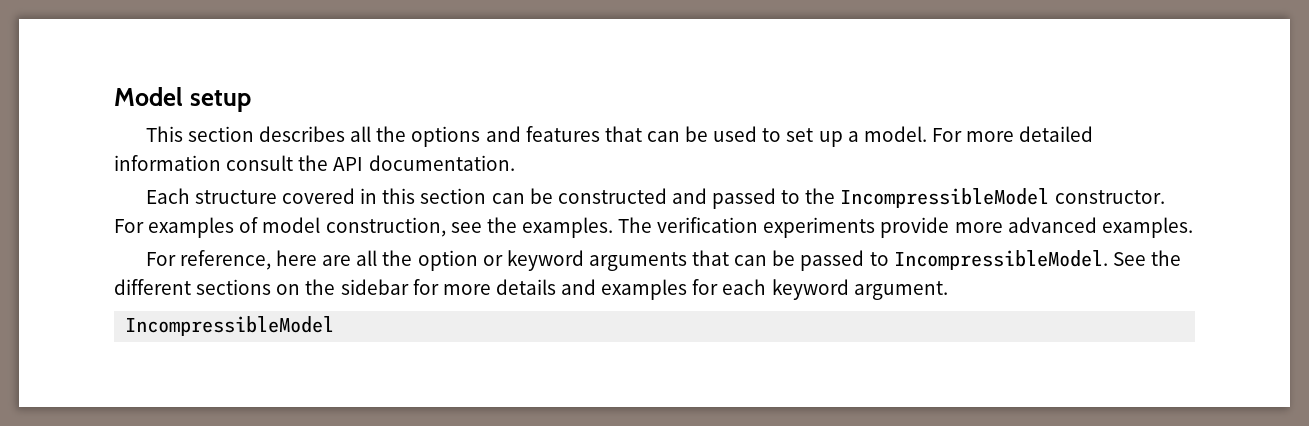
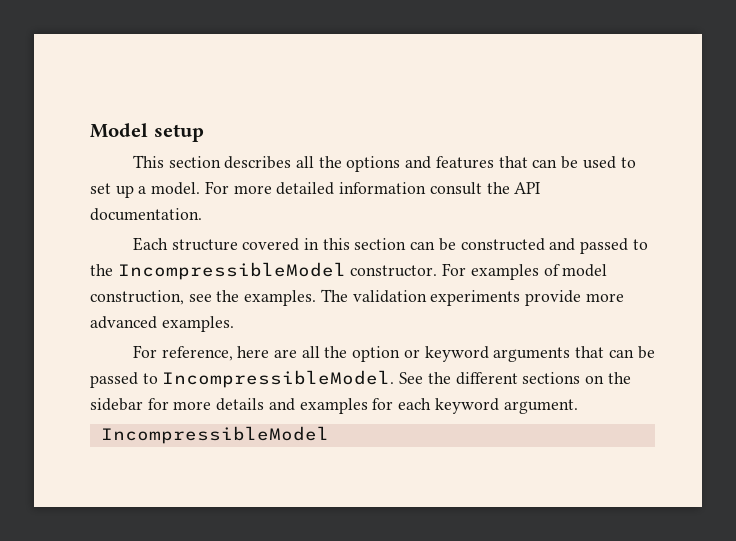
[657,217,759,233] verification -> [352,290,427,303] validation

